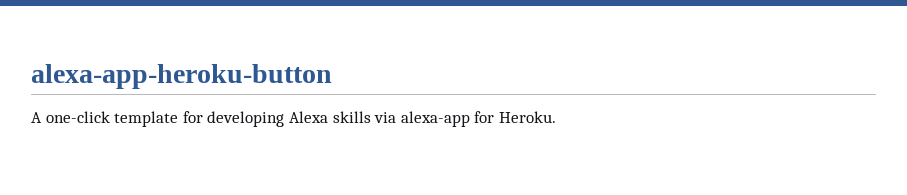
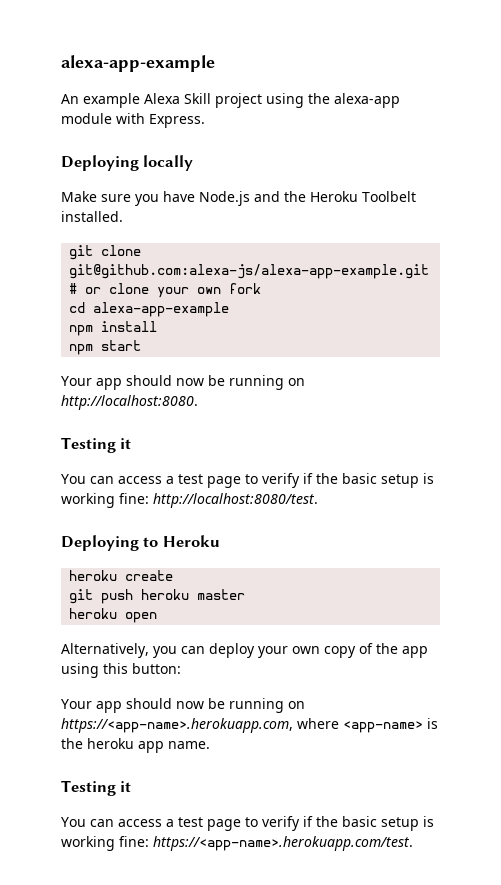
[31,64,332,89] [31,111,556,127] alexa-app-heroku-button // A one-click template for developing Alexa skills via alexa-app for Heroku. -> [61,55,215,72] [61,93,400,108] [61,113,205,128] [61,155,194,171] [61,191,416,206] [61,211,123,222] [69,245,142,260] [69,264,430,279] [69,283,262,298] [69,302,230,317] [69,321,158,336] [69,340,142,355] [61,375,305,390] [61,395,198,410] [61,437,132,453] [61,473,434,488] [61,493,318,508] [61,535,220,551] [69,570,174,581] [69,589,246,604] [69,608,158,623] [61,643,428,658] [61,663,181,678] [61,698,305,713] [61,718,438,733] [61,738,210,753] [61,780,132,796] [61,816,434,831] [61,836,413,851] alexa-app-example // An example Alexa Skill project using the alexa-app module with Express. // Deploying locally // Make sure you have Node.js and the Heroku Toolbelt installed. // git clone git@github.com:alexa-js/alexa-app-example.git # or clone your own fork // cd alexa-app-example // npm install // npm start // Your app should now be running on http://localhost:8080. // Testing it // You can access a test page to verify if the basic setup is working fine: http://localhost:8080/test. // Deploying to Heroku // heroku create // git push heroku master // heroku open // Alternatively, you can deploy your own copy of the app using this button: // Your app should now be running on https://<app-name>.herokuapp.com, where <app-name> is the heroku app name. // Testing it // You can access a test page to verify if the basic setup is working fine: https://<app-name>.herokuapp.com/test.

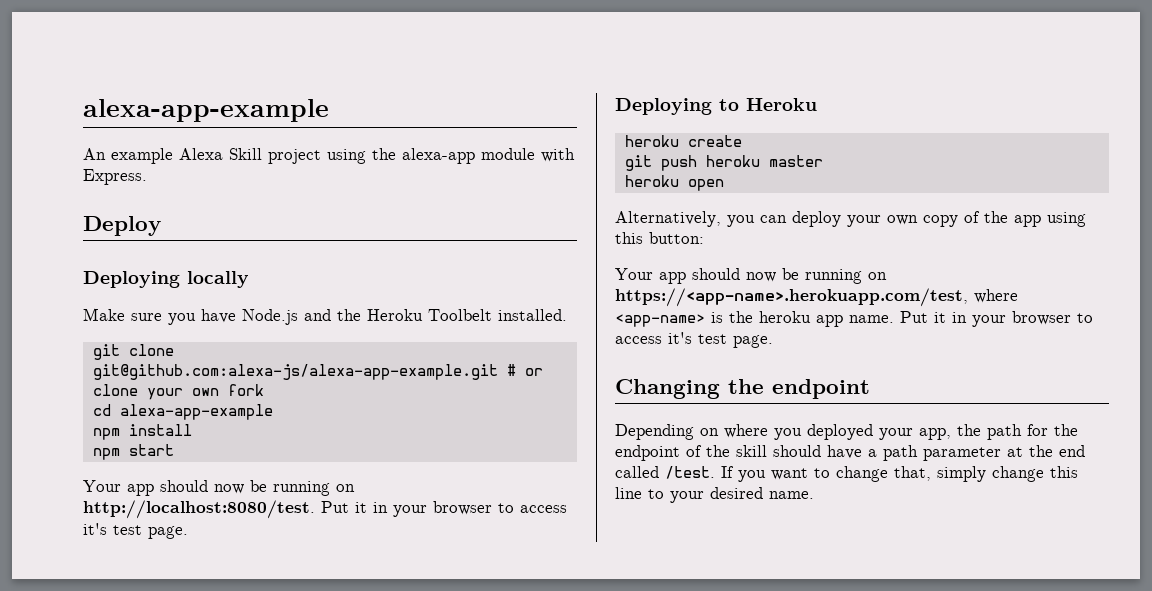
(205, 121) none -> [83,216,161,236] // Deploy
[61,395,198,410] [61,437,132,453] [61,473,434,488] [61,493,318,508] http://localhost:8080. // Testing it // You can access a test page to verify if the basic setup is working fine: http://localhost:8080/test. -> [83,500,567,519] [83,523,188,539] http://localhost:8080/test. Put it in your browser to access it's test page.
[61,718,293,733] https://<app-name>.herokuapp.com, -> [615,288,968,307] https://<app-name>.herokuapp.com/test,
[61,780,132,796] [61,816,434,831] [61,836,413,851] // Testing it // You can access a test page to verify if the basic setup is working fine: https://<app-name>.herokuapp.com/test. -> [900,311,1093,327] [615,332,773,348] [615,379,870,399] [615,424,1078,440] [615,445,1085,461] [615,466,1078,482] [615,487,814,503] Put it in your browser to access it's test page. // Changing the endpoint // Depending on where you deployed your app, the path for the endpoint of the skill should have a path parameter at the end called /test. If you want to change that, simply change this line to your desired name.

